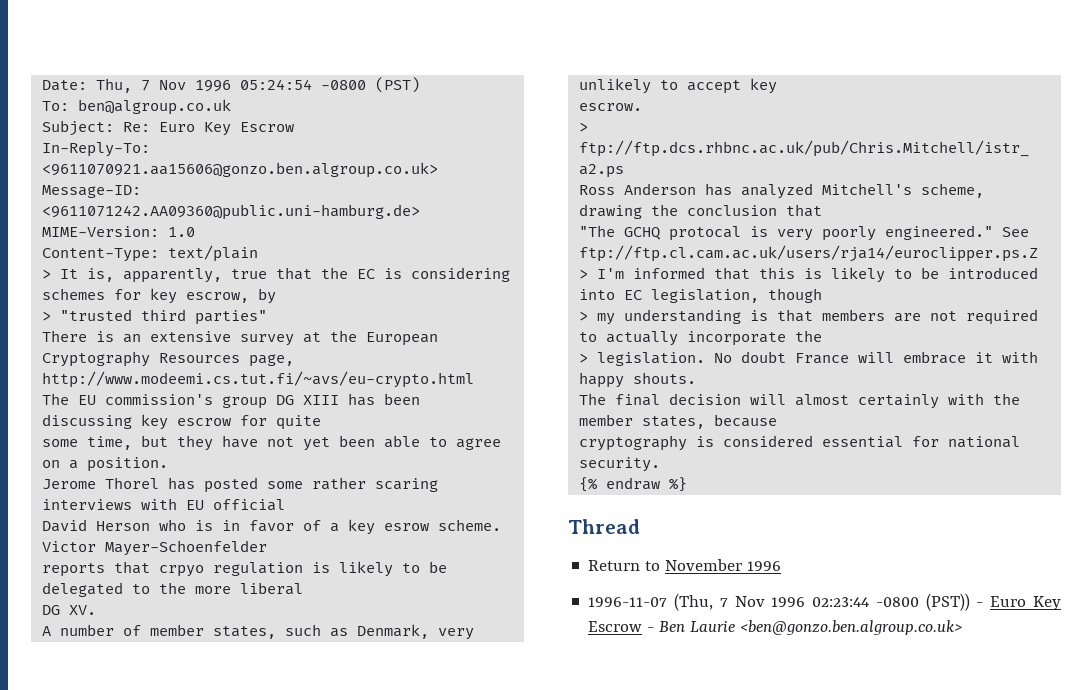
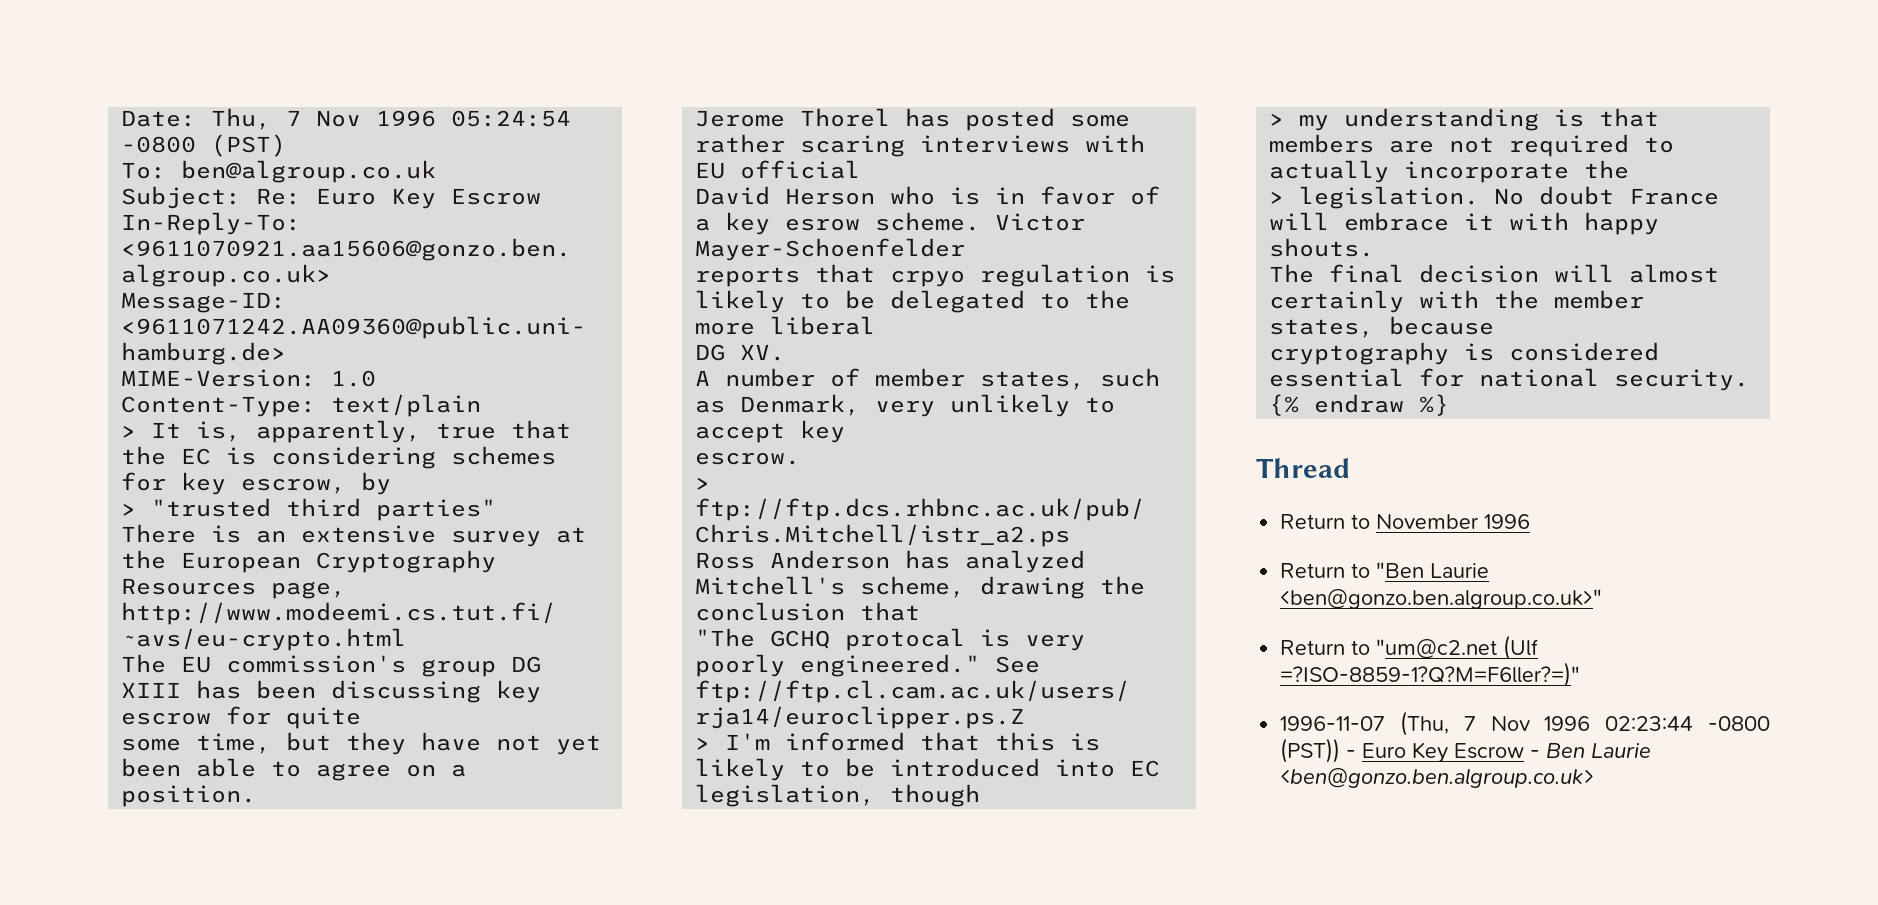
(782, 566) none -> [1280,562,1490,578] [1280,589,1603,609] [1280,635,1539,660] [1280,662,1581,687] // Return to "Ben Laurie <ben@gonzo.ben.algroup.co.uk>" // Return to "um@c2.net (Ulf =?ISO-8859-1?Q?M=F6ller?=)"

